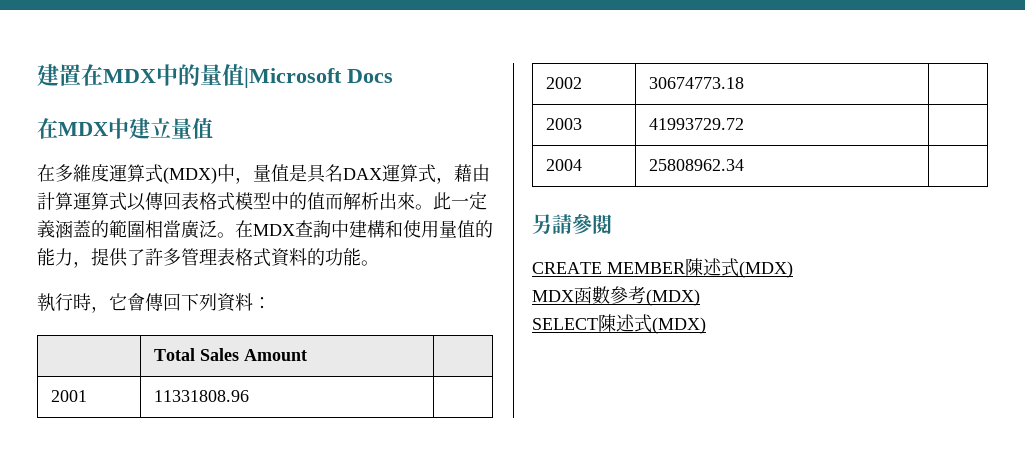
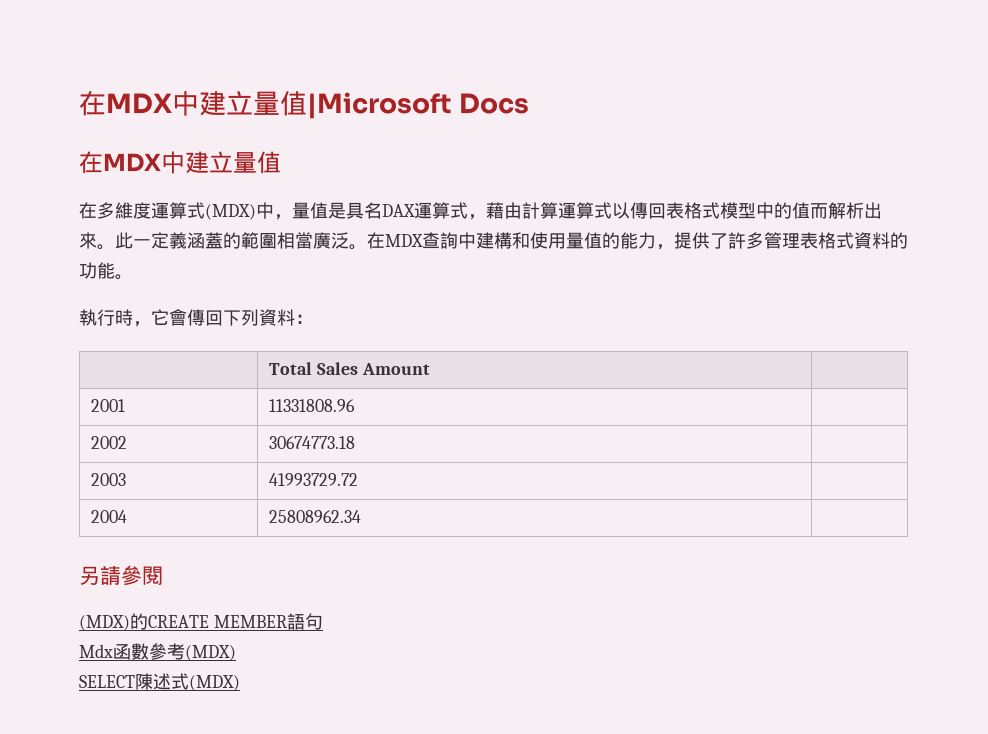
[37,64,200,86] 建置在MDX中的 -> [79,91,253,116] 在MDX中建立
(612, 224) none -> [79,613,148,631] (MDX)的
[685,258,793,278] [532,290,574,302] 陳述式(MDX) // MDX -> [286,613,323,630] [79,644,113,658] 語句 // Mdx

